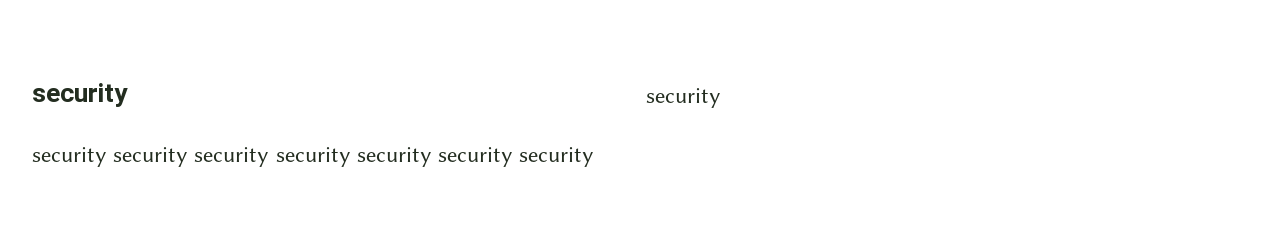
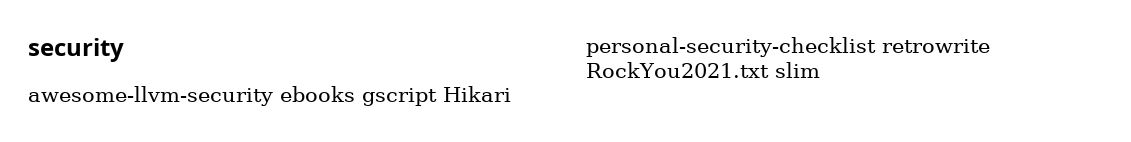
[32,147,595,167] [646,88,721,108] security security security security security security security security -> [28,86,511,106] [586,37,990,57] [586,62,820,78] awesome-llvm-security ebooks gscript Hikari personal-security-checklist retrowrite RockYou2021.txt slim

